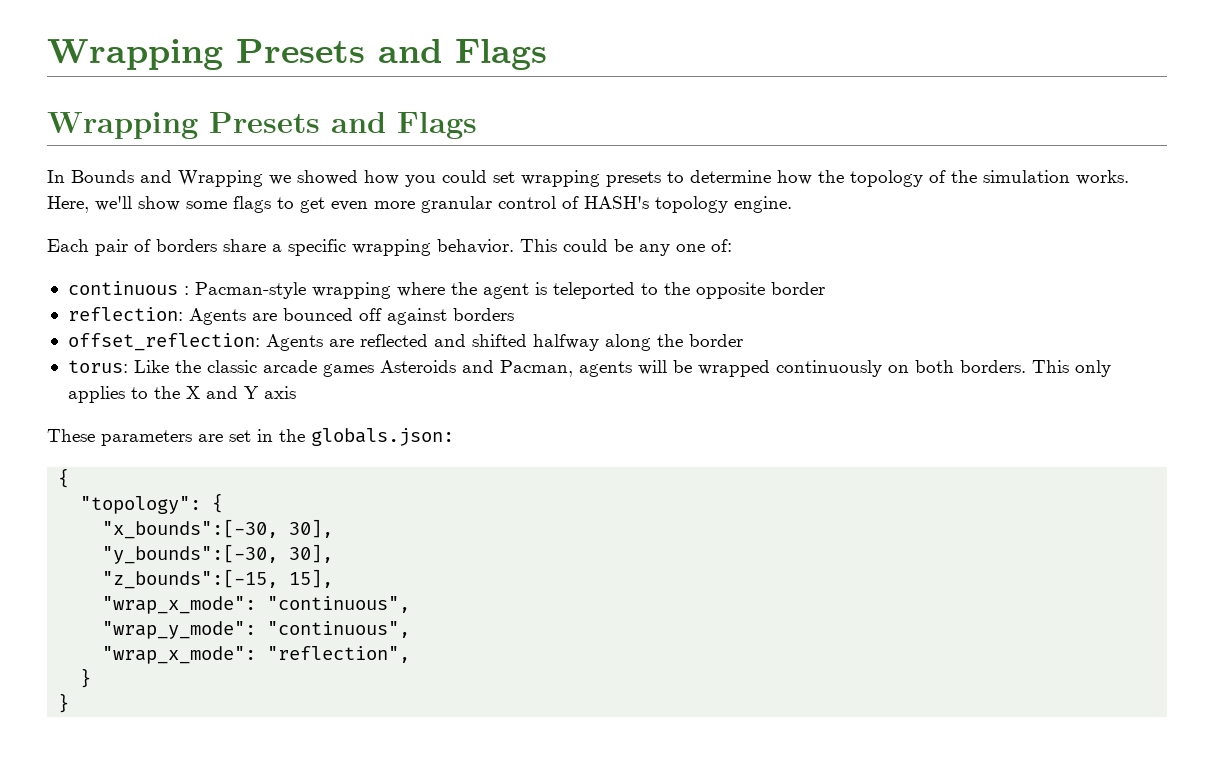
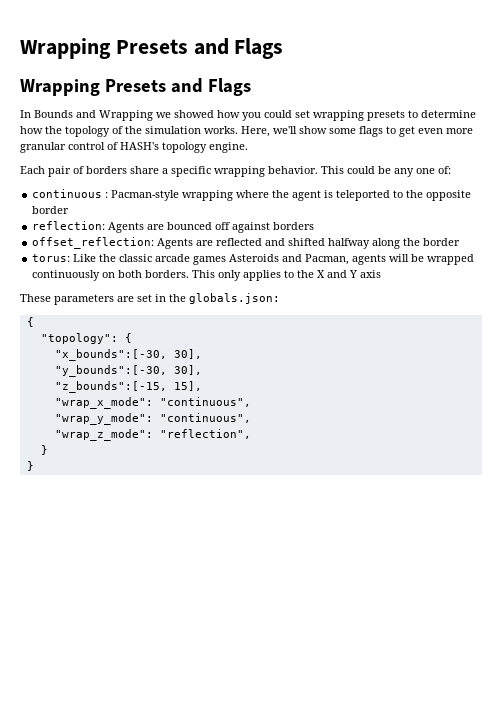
[102,646,257,664] "wrap_x_mode": -> [54,429,153,441] "wrap_z_mode":

